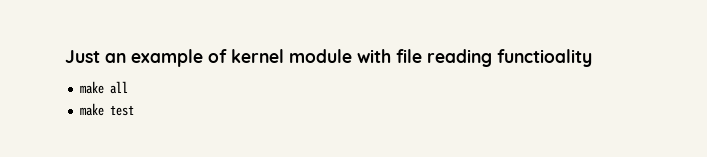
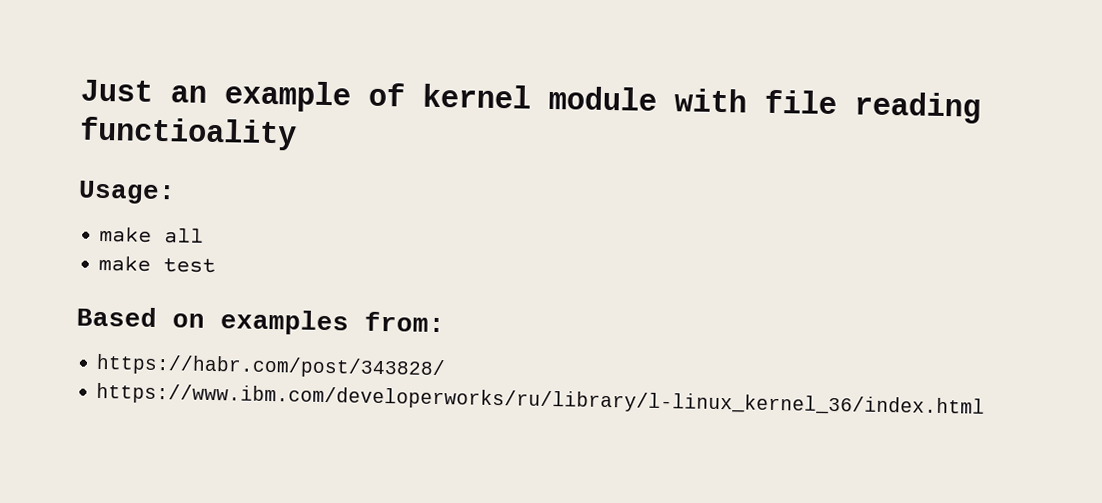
(592, 58) none -> [78,180,176,205] // Usage:
(135, 110) none -> [76,306,445,336] [96,353,447,380] [96,382,986,418] // Based on examples from: // https://habr.com/post/343828/ // https://www.ibm.com/developerworks/ru/library/l-linux_kernel_36/index.html

